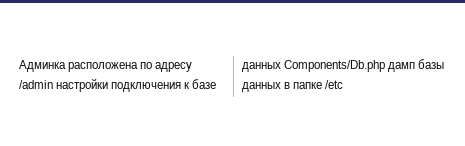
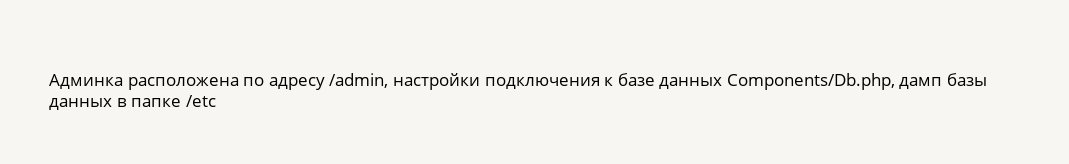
[19,80,53,89] /admin -> [329,73,389,88] /admin,
[284,60,386,72] Components/Db.php -> [726,73,895,90] Components/Db.php,

